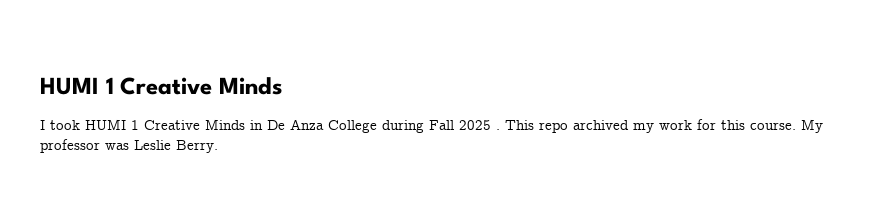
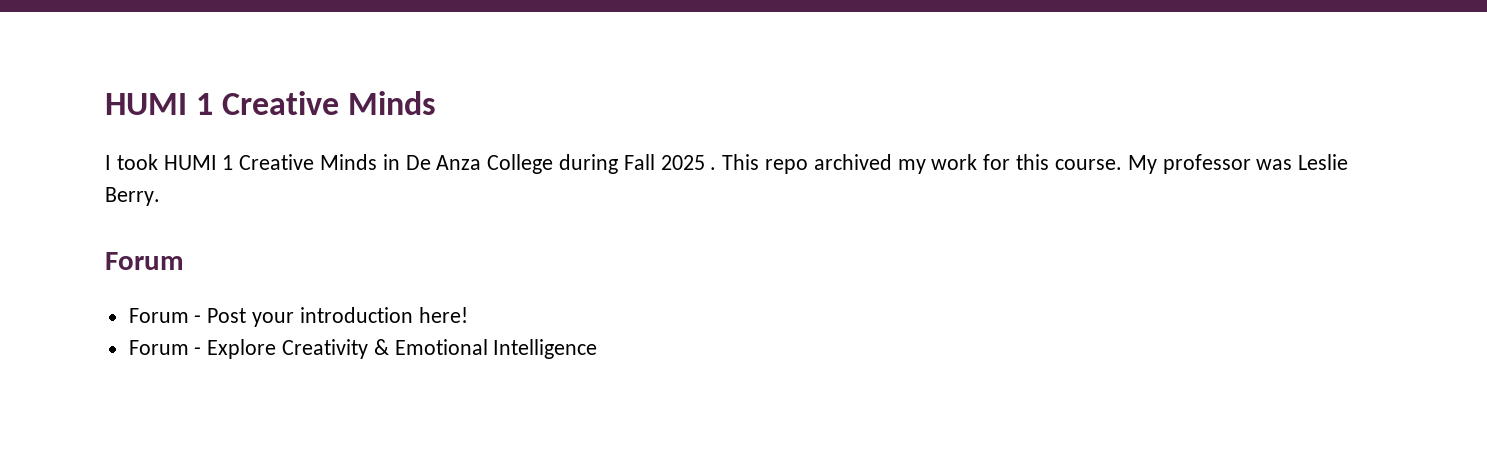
(218, 146) none -> [105,252,184,270] [128,307,468,327] [128,339,598,359] // Forum // Forum - Post your introduction here! // Forum - Explore Creativity & Emotional Intelligence

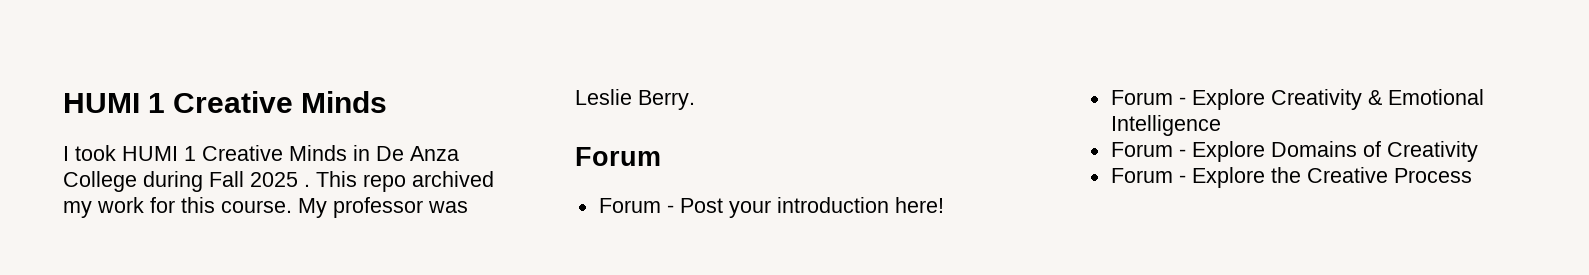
(598, 349) none -> [1110,141,1478,162] [1110,167,1472,188] // Forum - Explore Domains of Creativity // Forum - Explore the Creative Process

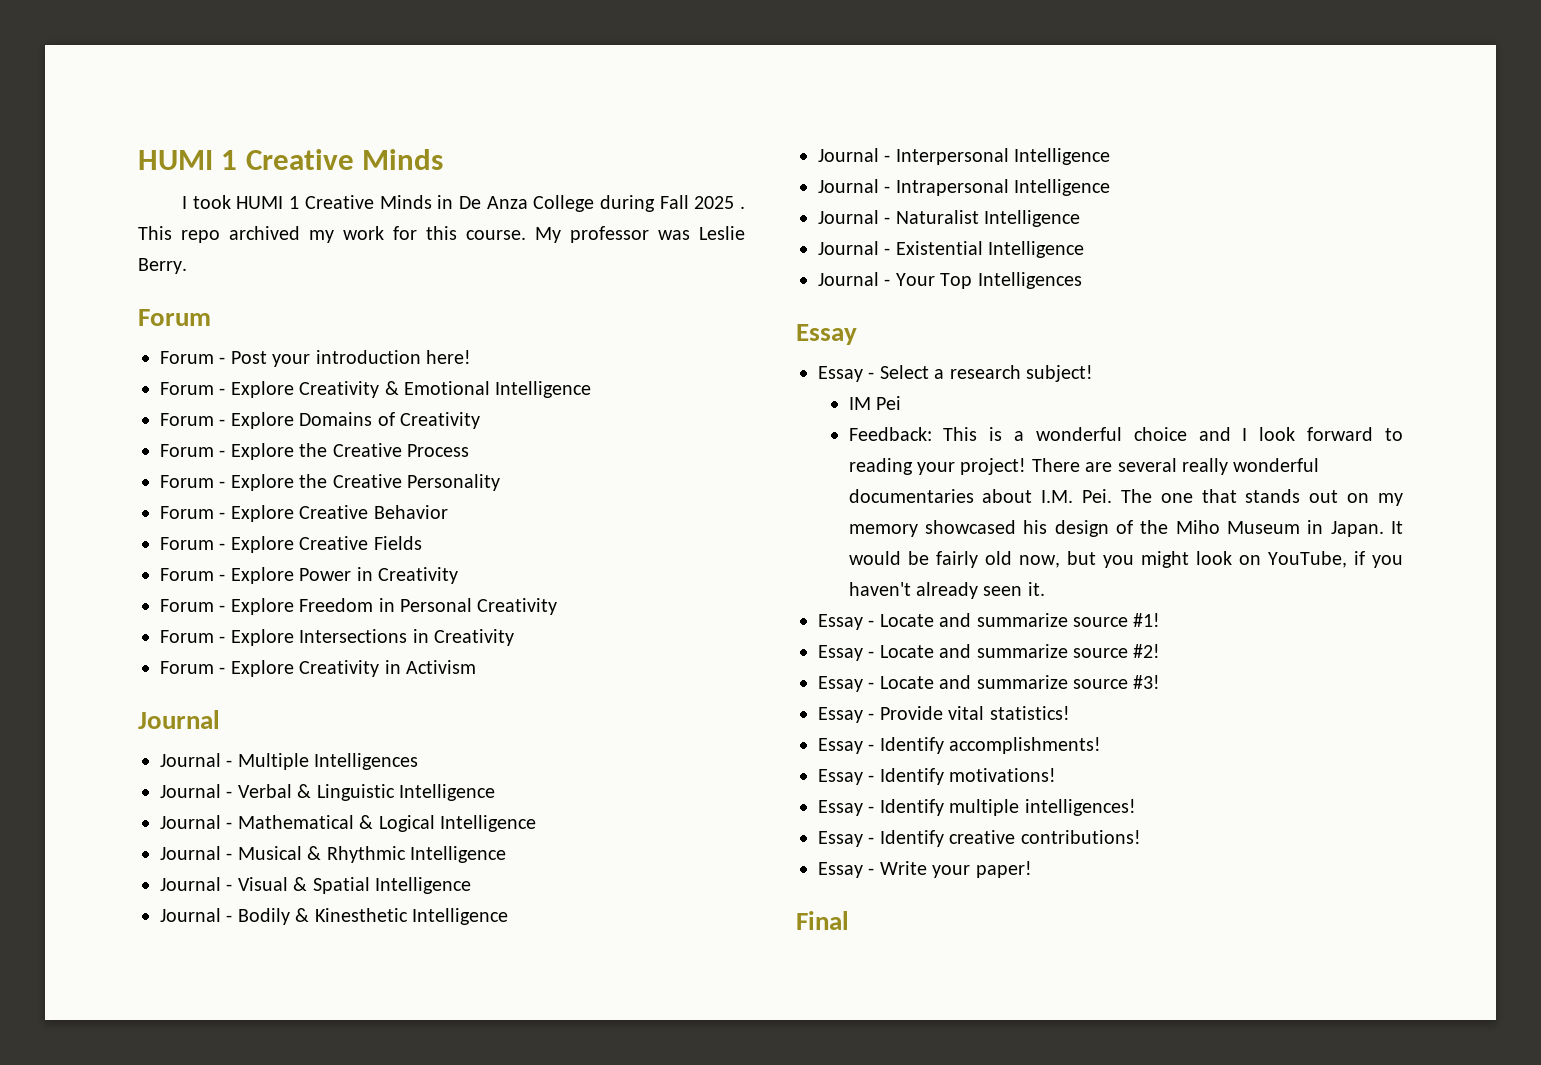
(1472, 175) none -> [160,474,500,491] [160,505,448,522] [160,536,422,553] [160,567,458,584] [160,598,558,615] [160,629,514,646] [160,660,476,677] [138,710,220,729] [160,753,419,770] [160,784,495,801] [160,815,536,832] [160,846,506,863] [160,877,471,894] [160,908,508,925] [818,148,1111,165] [818,179,1111,196] [818,210,1081,227] [818,241,1085,258] [818,272,1082,289] [796,324,857,345] [818,365,1093,382] [848,396,901,410] [848,427,1403,441] [848,458,1320,475] [848,489,1403,506] [848,520,1403,537] [848,551,1403,568] [848,582,1045,599] [818,613,1161,630] [818,644,1161,661] [818,675,1161,692] [818,706,1070,723] [818,737,1102,754] [818,768,1057,785] [818,799,1136,816] [818,830,1141,847] [818,861,1032,878] [796,911,849,930] // Forum - Explore the Creative Personality // Forum - Explore Creative Behavior // Forum - Explore Creative Fields // Forum - Explore Power in Creativity // Forum - Explore Freedom in Personal Creativity // Forum - Explore Intersections in Creativity // Forum - Explore Creativity in Activism // Journal // Journal - Multiple Intelligences // Journal - Verbal & Linguistic Intelligence // Journal - Mathematical & Logical Intelligence // Journal - Musical & Rhythmic Intelligence // Journal - Visual & Spatial Intelligence // Journal - Bodily & Kinesthetic Intelligence // Journal - Interpersonal Intelligence // Journal - Intrapersonal Intelligence // Journal - Naturalist Intelligence // Journal - Existential Intelligence // Journal - Your Top Intelligences // Essay // Essay - Select a research subject! // IM Pei // Feedback: This is a wonderful choice and I look forward to reading your project! There are several really wonderful documentaries about I.M. Pei. The one that stands out on my memory showcased his design of the Miho Museum in Japan. It would be fairly old now, but you might look on YouTube, if you haven't already seen it. // Essay - Locate and summarize source #1! // Essay - Locate and summarize source #2! // Essay - Locate and summarize source #3! // Essay - Provide vital statistics! // Essay - Identify accomplishments! // Essay - Identify motivations! // Essay - Identify multiple intelligences! // Essay - Identify creative contributions! // Essay - Write your paper! // Final

